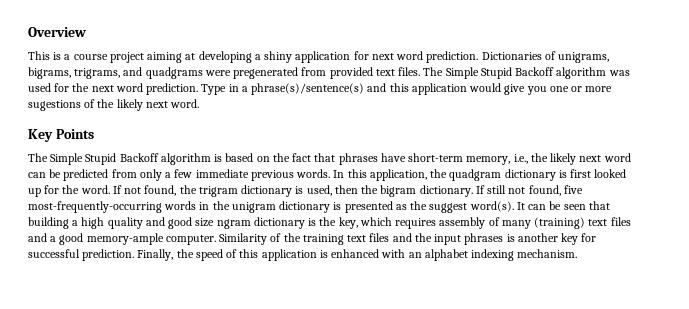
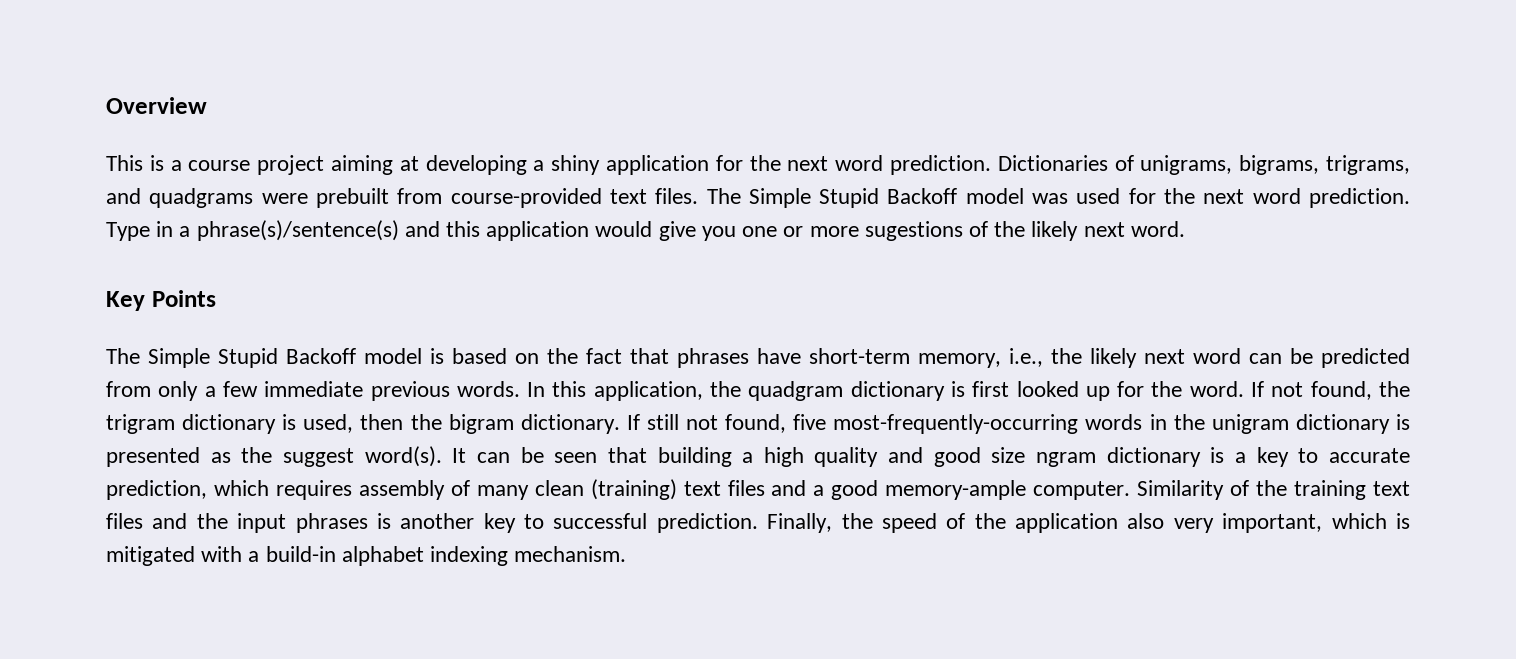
(369, 55) none -> [749,155,781,171] the
[233,67,373,79] pregenerated from provided -> [315,188,602,208] prebuilt from course-provided
[556,67,607,79] algorithm -> [965,188,1024,204] model
[160,153,211,165] algorithm -> [364,348,422,364] model
[319,217,358,229] the key, -> [1235,447,1411,467] [106,480,207,500] a key to accurate prediction,
(531, 224) none -> [534,480,584,496] clean
[581,233,597,242] for -> [524,514,545,529] to
[239,249,422,261] this application is enhanced with an -> [974,513,1410,533] [106,546,336,566] the application also very important, which is mitigated with a build-in

